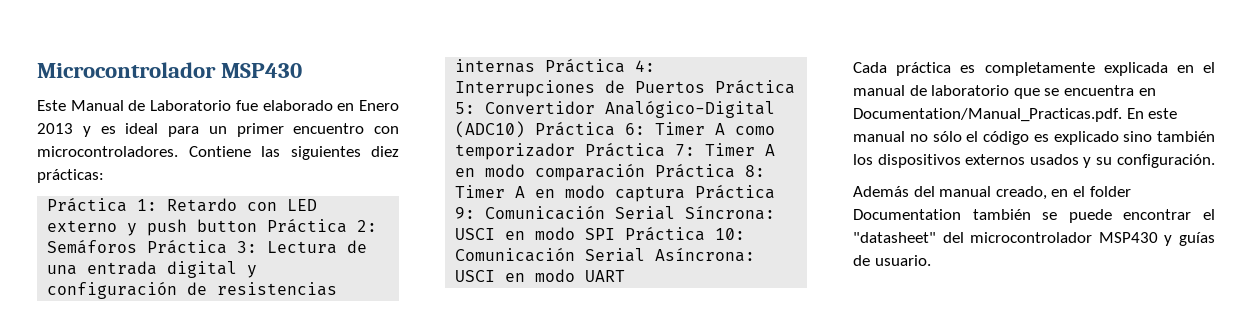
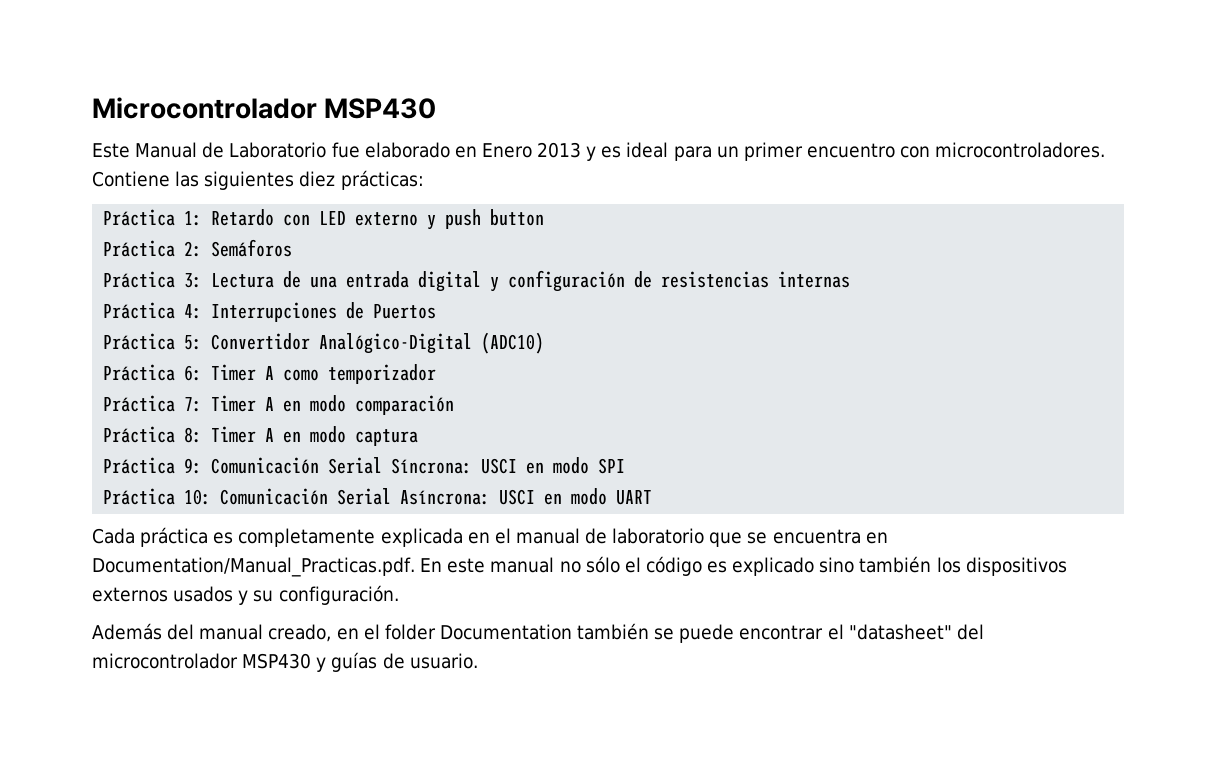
(258, 225) none -> (545, 217) //
(138, 246) none -> (293, 248) //
(536, 66) none -> (851, 279) //
(706, 87) none -> (437, 311) //
(526, 129) none -> (545, 343) //
(576, 151) none -> (437, 374) //
(646, 172) none -> (455, 405) //
(686, 194) none -> (419, 437) //
(616, 234) none -> (626, 466) //

